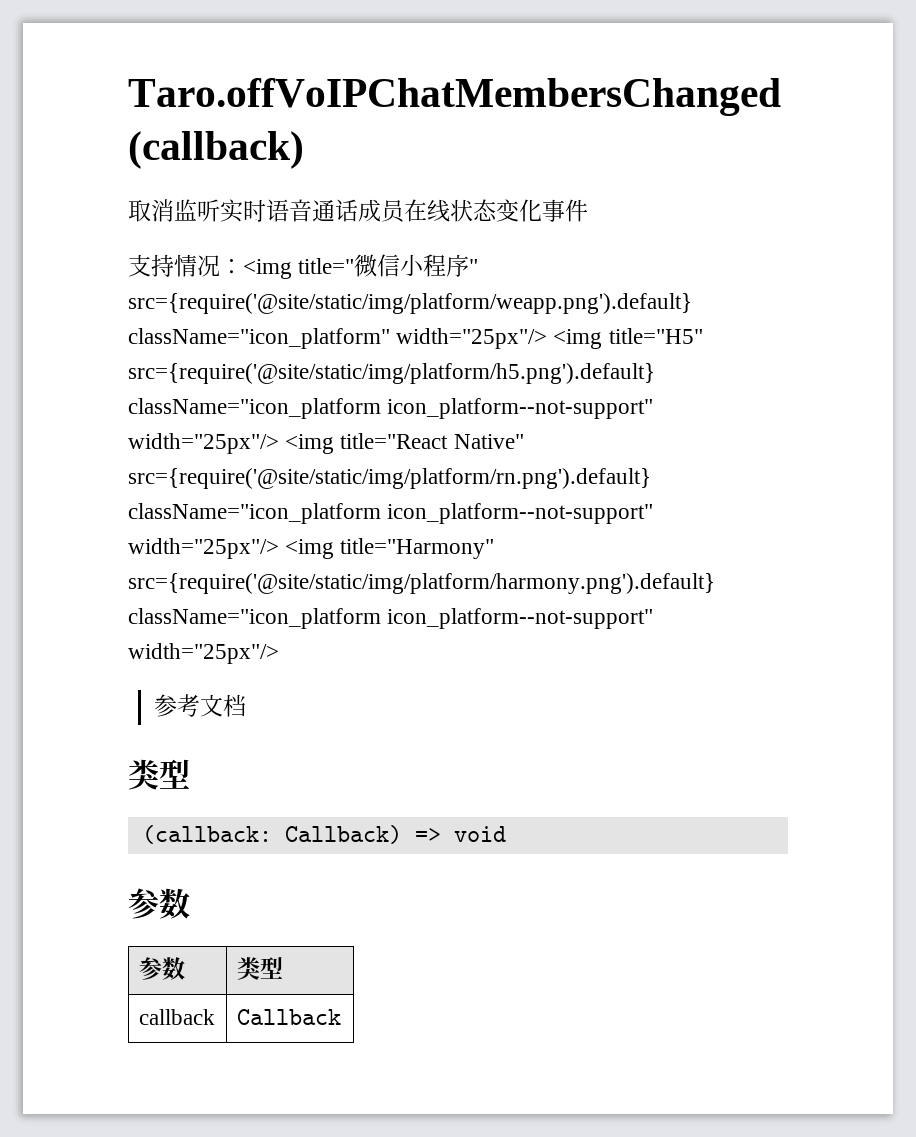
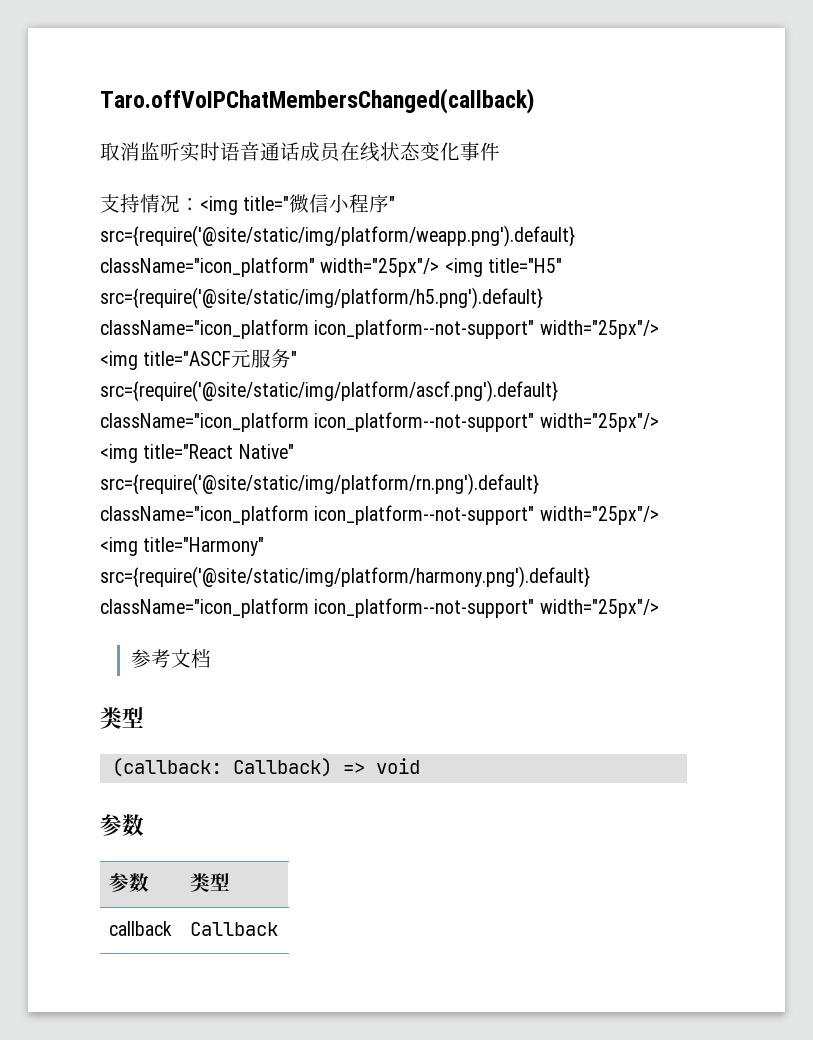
(335, 444) none -> [143,349,298,368] [100,380,558,402] [100,412,659,432] [100,444,138,463] title="ASCF元服务" src={require('@site/static/img/platform/ascf.png').default} className="icon_platform icon_platform--not-support" width="25px"/> <img

